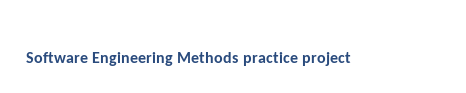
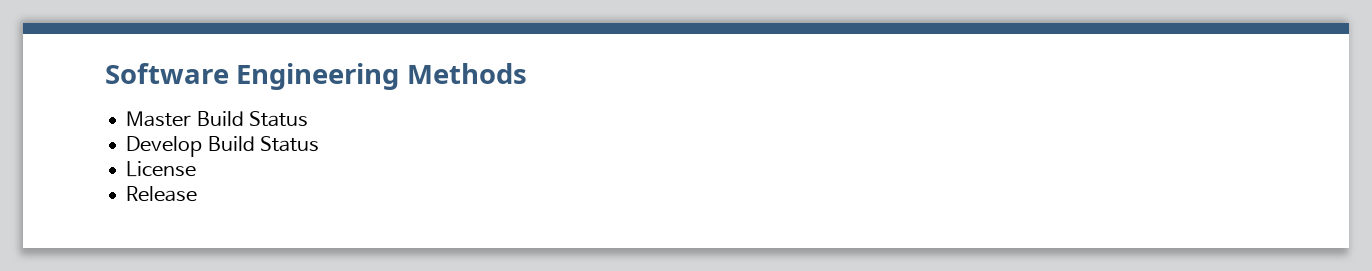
[242,52,351,66] practice project -> [126,111,308,127] [126,136,319,157] [126,161,197,177] [126,186,198,202] // Master Build Status // Develop Build Status // License // Release

